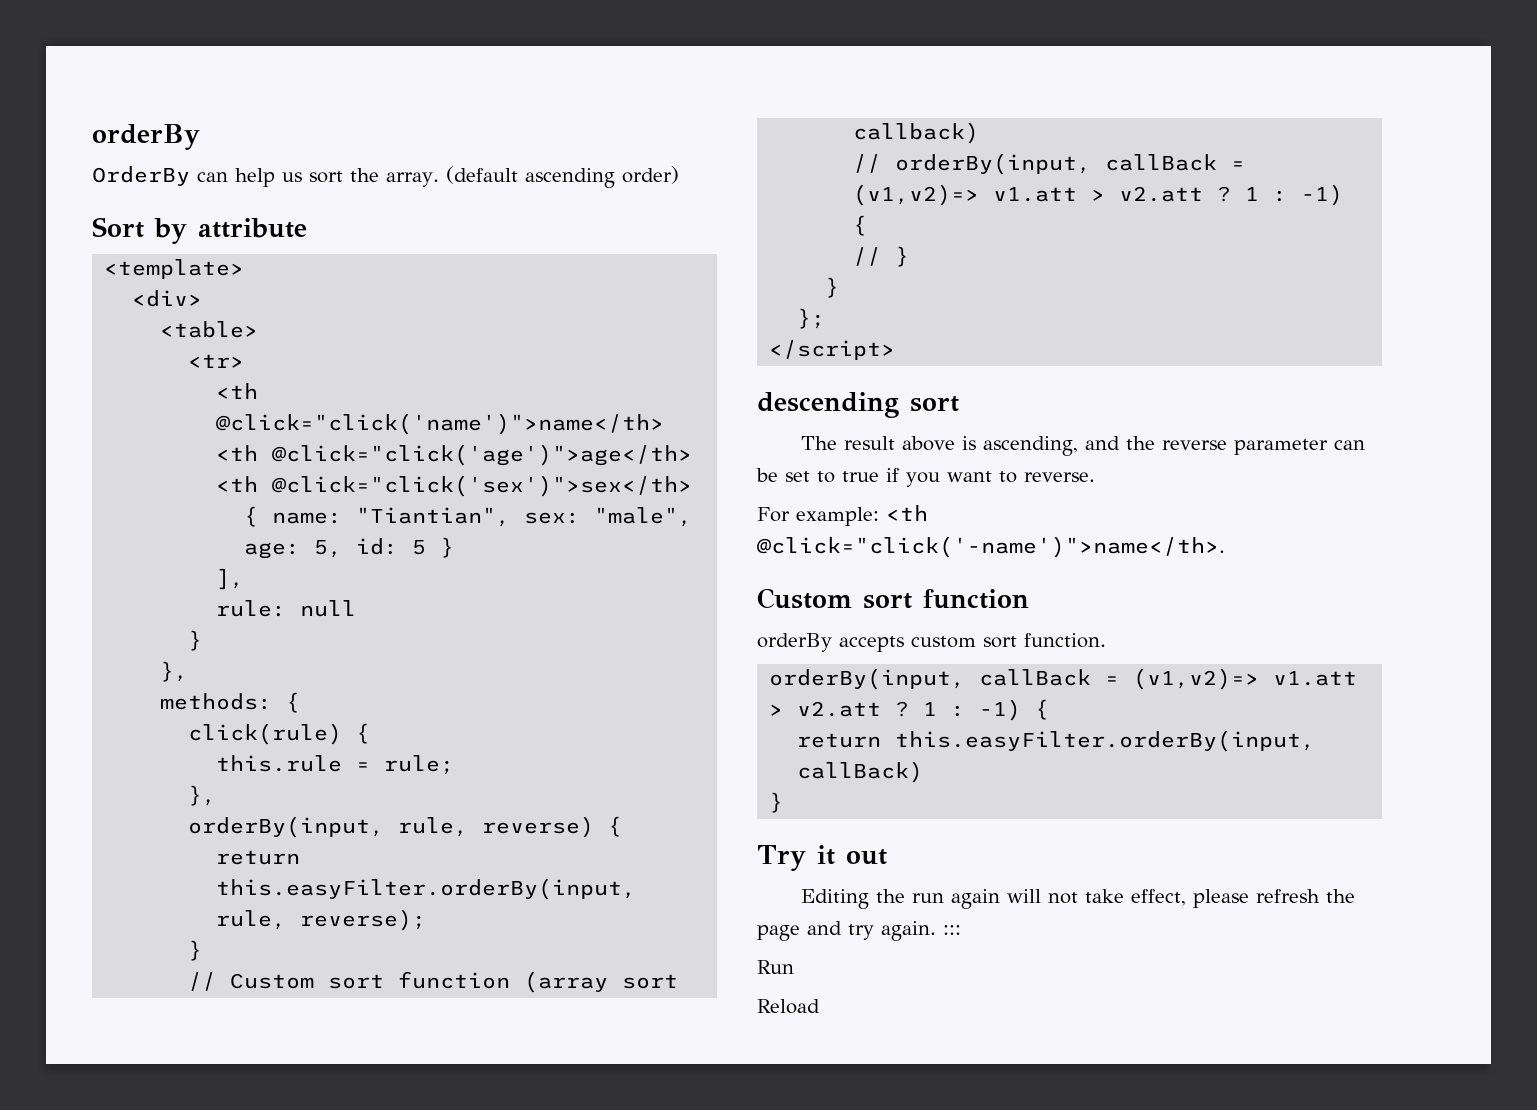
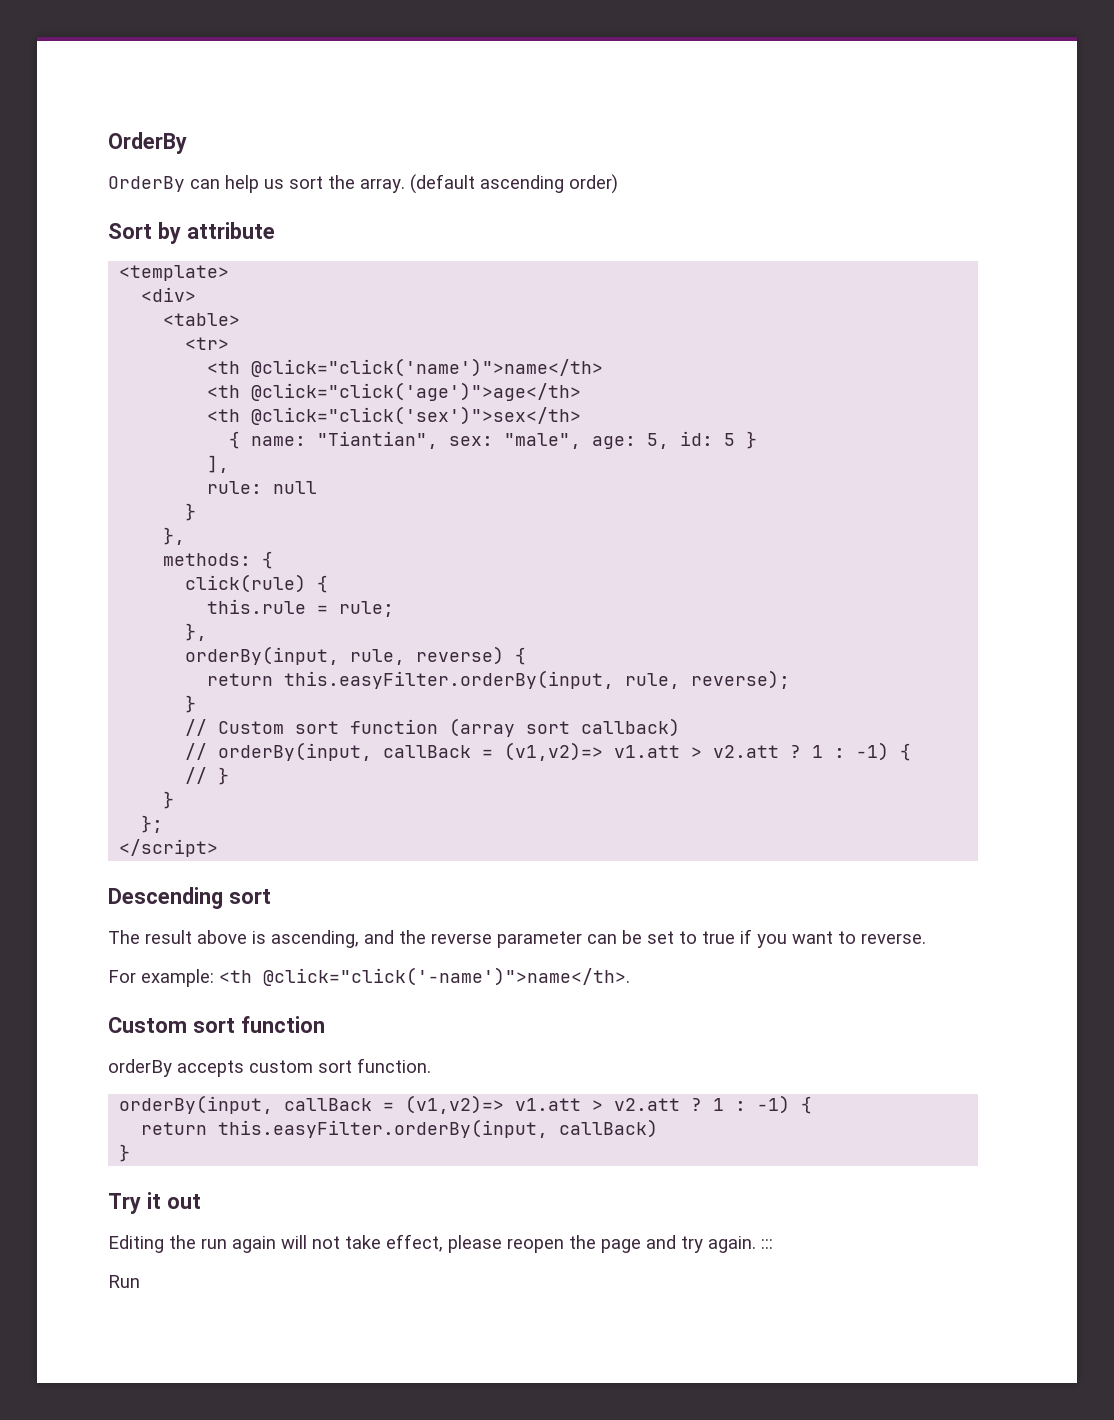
[92,124,200,150] orderBy -> [108,132,187,154] OrderBy
[757,392,899,418] descending -> [108,887,223,909] Descending
[1256,889,1321,903] refresh -> [507,1238,564,1253] reopen
[757,999,820,1014] // Reload -> (140, 1281) none

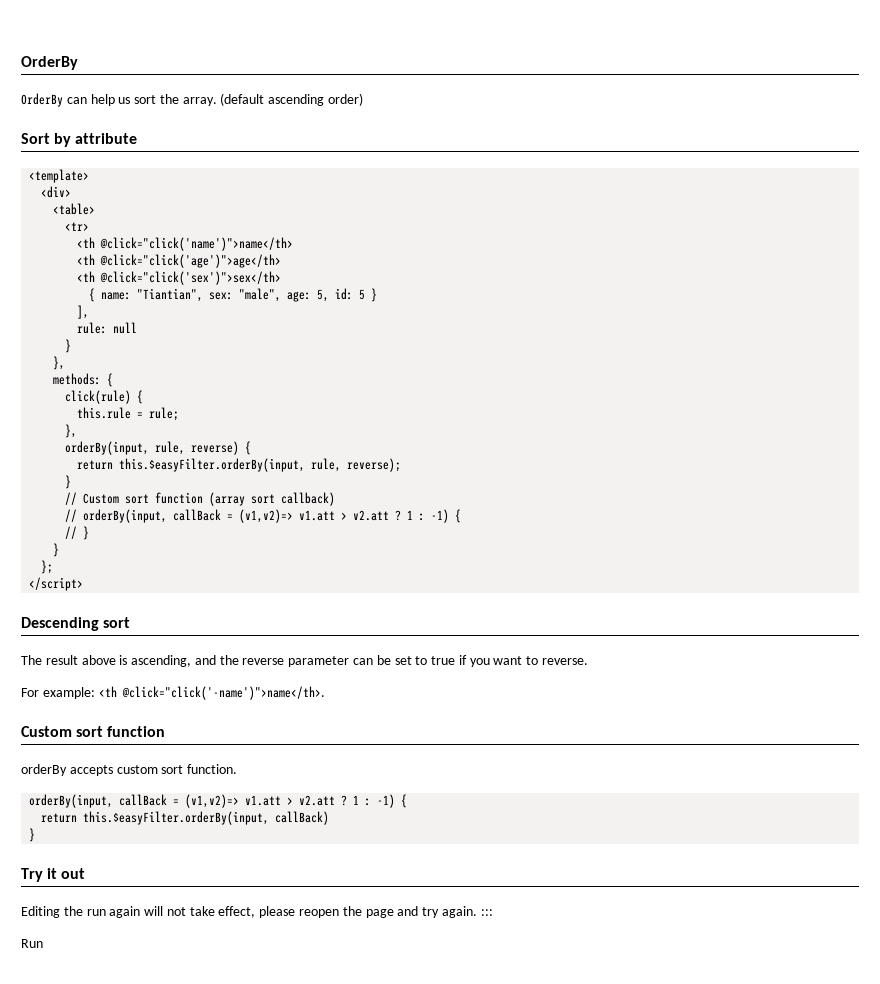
[284,670,615,689] this.easyFilter.orderBy(input, -> [119,458,306,472] this.$easyFilter.orderBy(input,
[218,1119,549,1138] this.easyFilter.orderBy(input, -> [83,811,270,825] this.$easyFilter.orderBy(input,

